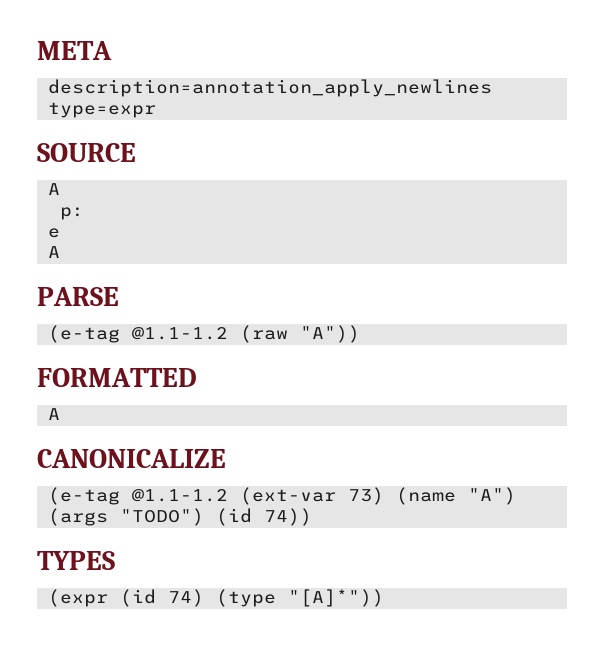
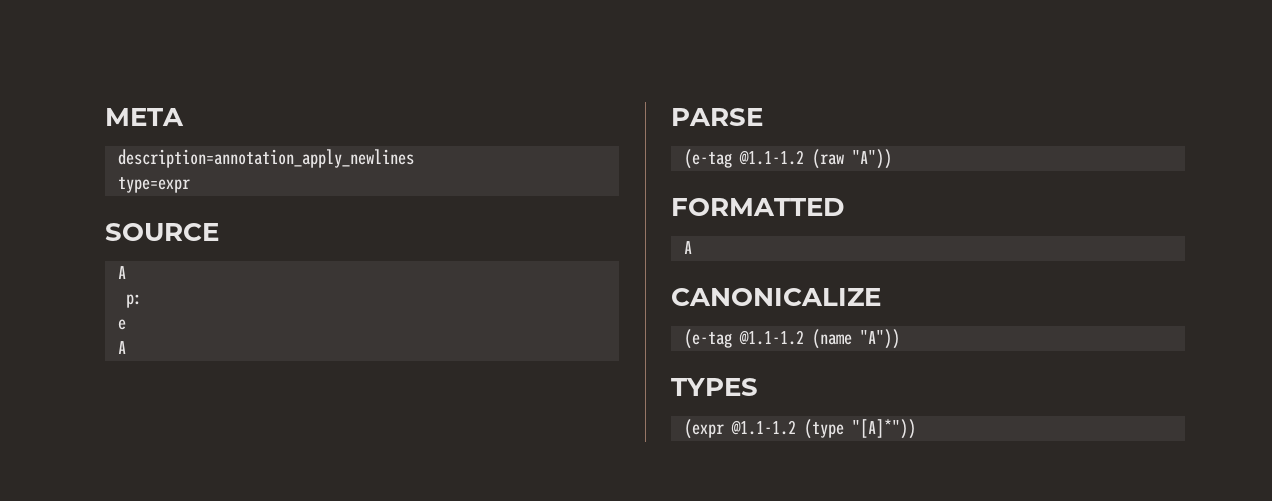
[239,487,516,505] [47,508,312,526] (ext-var 73) (name "A") (args "TODO") (id 74)) -> [811,329,900,349] (name "A"))
[119,589,204,607] (id 74) -> [730,420,796,435] @1.1-1.2

